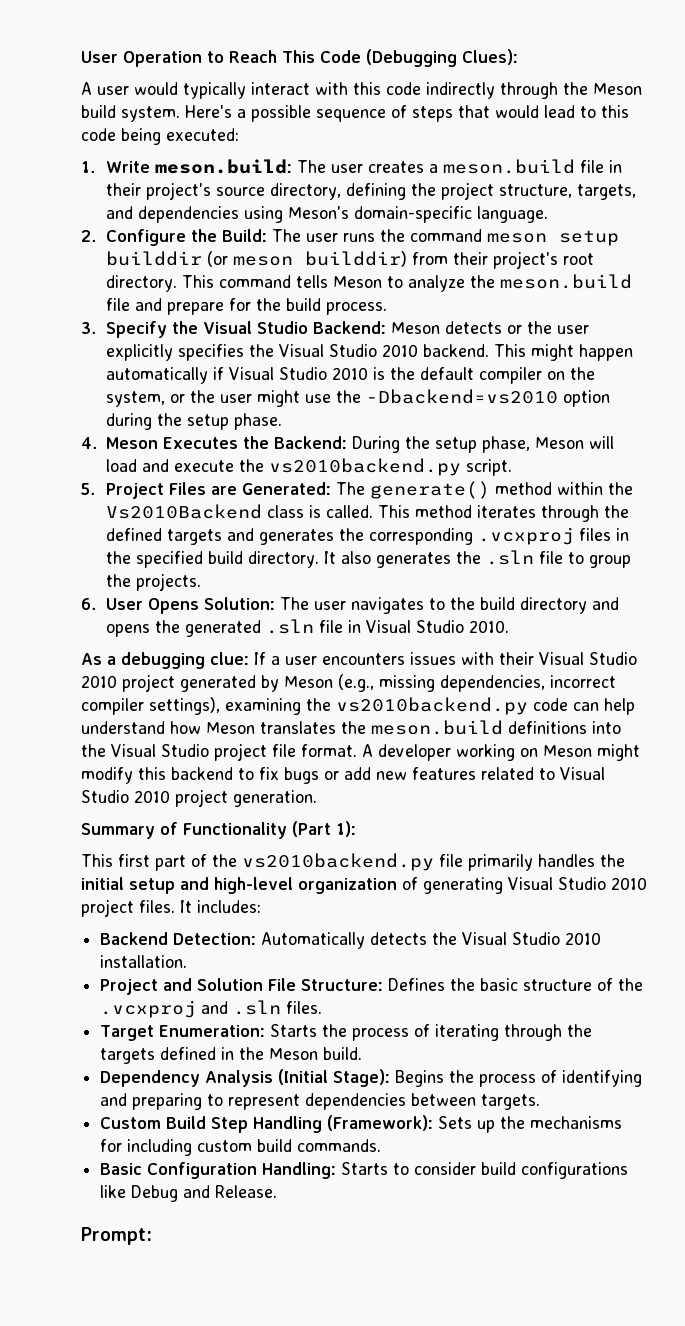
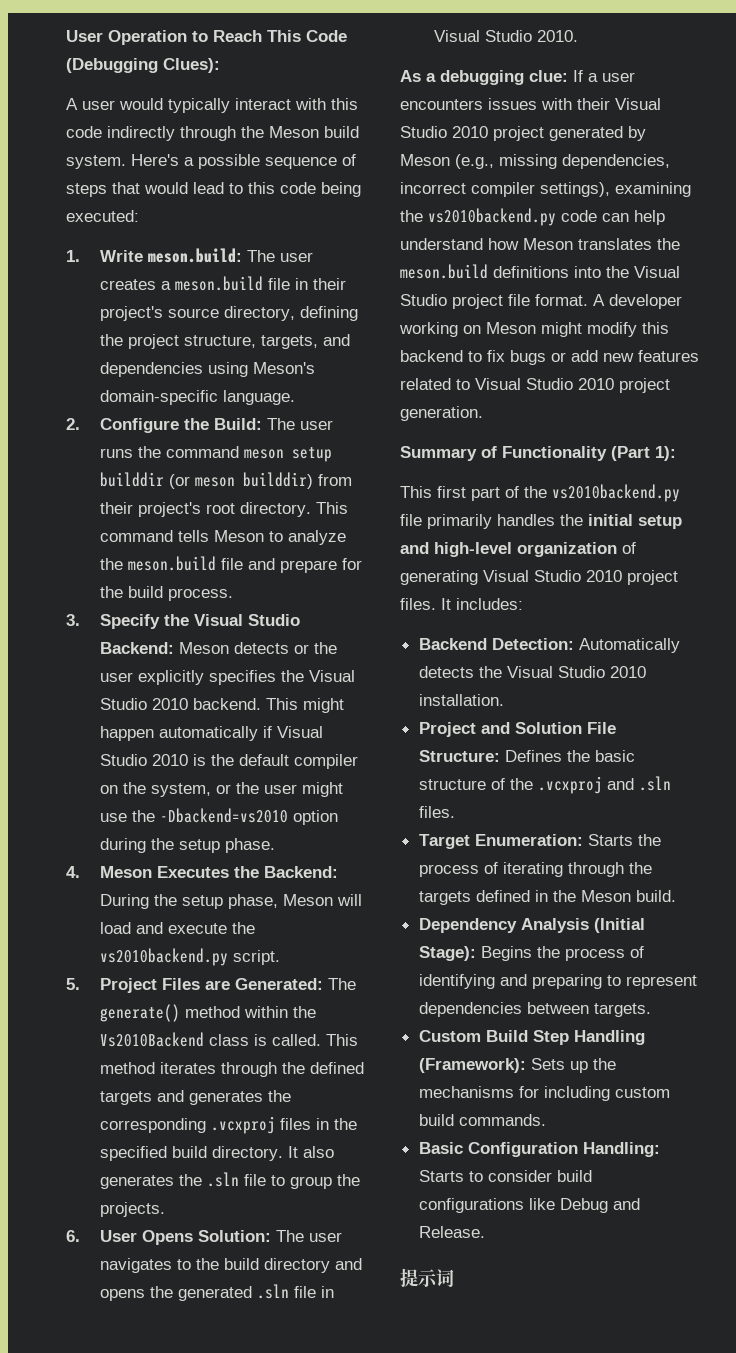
[81,1227,152,1245] Prompt: -> [400,1268,454,1287] 提示词

